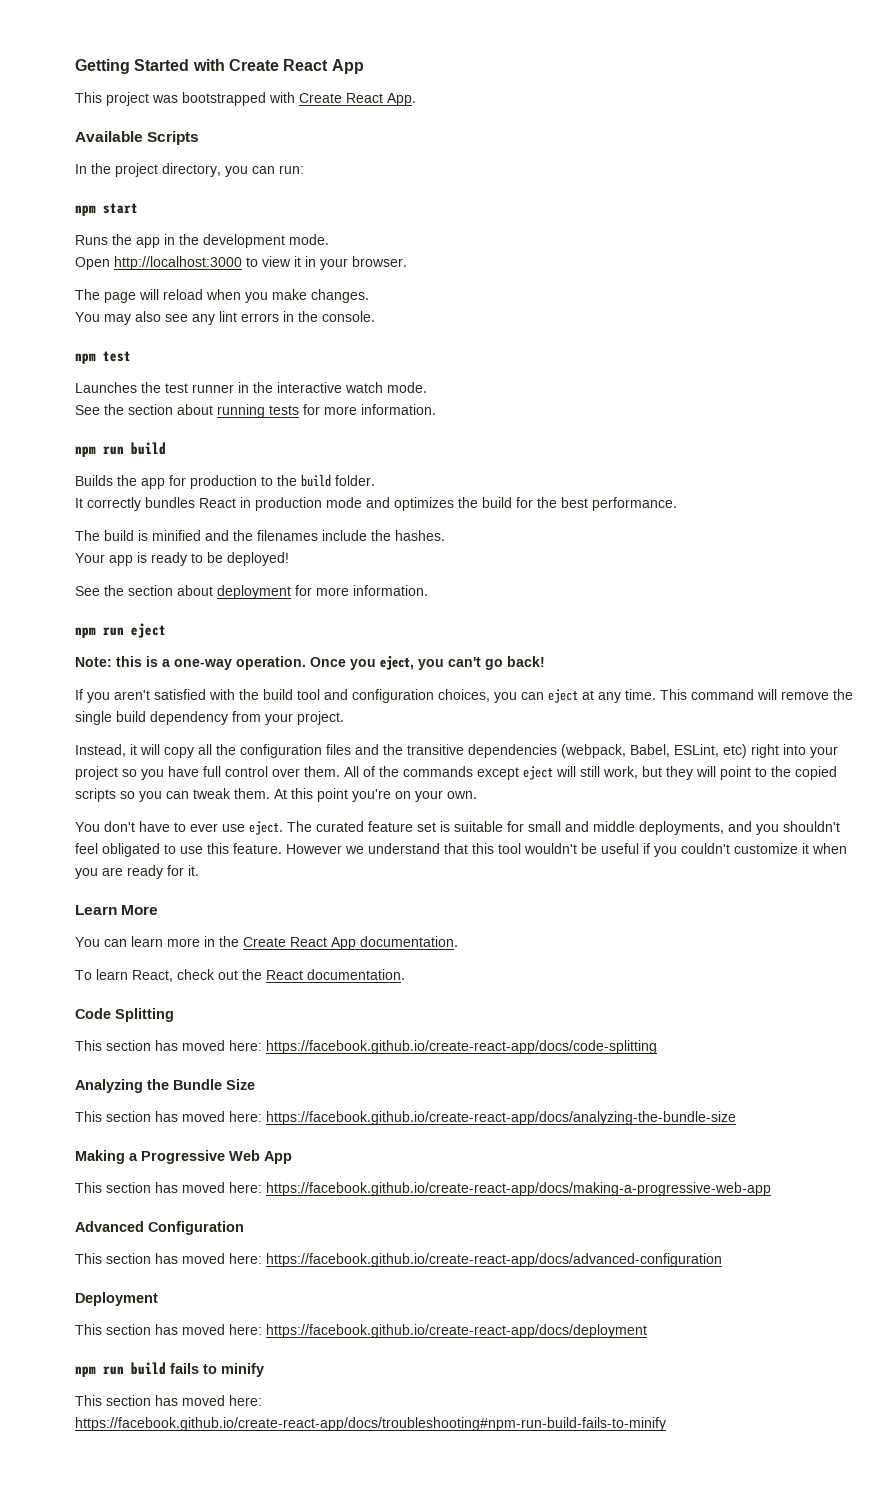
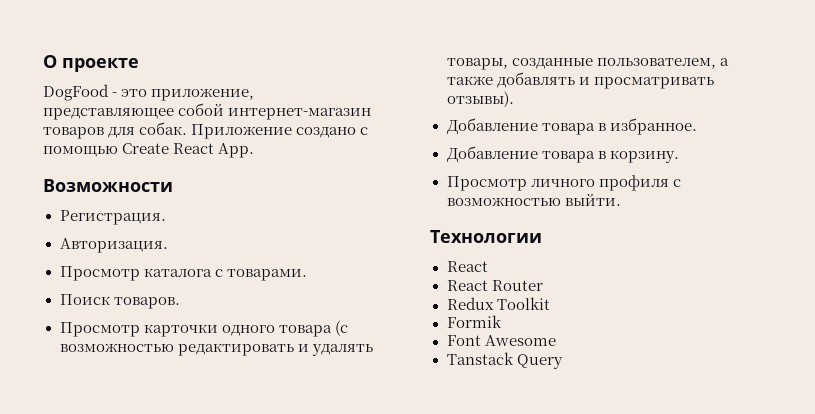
[75,59,364,74] [75,92,416,106] [75,131,200,145] [75,163,304,177] [75,203,138,216] [75,234,329,248] [75,256,407,270] [75,289,369,303] [75,311,375,325] [75,351,131,364] [75,382,427,393] [75,404,436,418] [75,442,166,457] [75,474,375,489] [75,497,677,511] [75,530,445,541] [75,552,289,566] [75,585,428,599] [75,623,166,638] [75,655,545,670] [75,689,853,703] [75,711,344,725] [75,744,838,758] [75,766,837,780] [75,788,477,802] [75,821,840,835] [75,843,847,857] [75,865,199,879] [75,905,159,915] [75,936,458,950] [75,969,405,982] [75,1008,174,1022] [75,1040,657,1054] [75,1079,255,1093] [75,1111,736,1125] [75,1150,292,1164] [75,1182,771,1196] [75,1221,244,1235] [75,1253,722,1267] [75,1292,158,1306] [75,1324,647,1338] [75,1362,264,1377] [75,1395,262,1406] [75,1417,666,1431] Getting Started with Create React App // This project was bootstrapped with Create React App. // Available Scripts // In the project directory, you can run: // npm start // Runs the app in the development mode. // Open http://localhost:3000 to view it in your browser. // The page will reload when you make changes. // You may also see any lint errors in the console. // npm test // Launches the test runner in the interactive watch mode. // See the section about running tests for more information. // npm run build // Builds the app for production to the build folder. // It correctly bundles React in production mode and optimizes the build for the best performance. // The build is minified and the filenames include the hashes. // Your app is ready to be deployed! // See the section about deployment for more information. // npm run eject // Note: this is a one-way operation. Once you eject, you can't go back! // If you aren't satisfied with the build tool and configuration choices, you can eject at any time. This command will remove the single build dependency from your project. // Instead, it will copy all the configuration files and the transitive dependencies (webpack, Babel, ESLint, etc) right into your project so you have full control over them. All of the commands except eject will still work, but they will point to the copied scripts so you can tweak them. At this point you're on your own. // You don't have to ever use eject. The curated feature set is suitable for small and middle deployments, and you shouldn't feel obligated to use this feature. However we understand that this tool wouldn't be useful if you couldn't customize it when you are ready for it. // Learn More // You can learn more in the Create React App documentation. // To learn React, check out the React documentation. // Code Splitting // This section has moved here: https://facebook.github.io/create-react-app/docs/code-splitting // Analyzing the Bundle Size // This section has moved here: https://facebook.github.io/create-react-app/docs/analyzing-the-bundle-size // Making a Progressive Web App // This section has moved here: https://facebook.github.io/create-react-app/docs/making-a-progressive-web-app // Advanced Configuration // This section has moved here: https://facebook.github.io/create-react-app/docs/advanced-configuration // Deployment // This section has moved here: https://facebook.github.io/create-react-app/docs/deployment // npm run build fails to minify // This section has moved here: https://facebook.github.io/create-react-app/docs/troubleshooting#npm-run-build-fails-to-minify -> [43,55,139,72] [43,84,255,101] [43,103,372,120] [43,122,369,139] [43,143,255,158] [43,179,173,192] [59,210,166,225] [59,238,168,253] [59,266,307,281] [59,294,180,309] [59,320,348,337] [59,343,373,356] [446,58,729,70] [446,72,714,89] [446,91,514,107] [446,118,697,135] [446,146,679,163] [446,175,681,191] [446,193,621,206] [430,230,542,243] [446,261,488,272] [446,280,543,291] [446,297,550,310] [446,315,502,328] [446,335,556,346] [446,352,563,369] О проекте // DogFood - это приложение, представляющее собой интернет-магазин товаров для собак. Приложение создано с помощью Create React App. // Возможности // Регистрация. // Авторизация. // Просмотр каталога с товарами. // Поиск товаров. // Просмотр карточки одного товара (с возможностью редактировать и удалять товары, созданные пользователем, а также добавлять и просматривать отзывы). // Добавление товара в избранное. // Добавление товара в корзину. // Просмотр личного профиля с возможностью выйти. // Технологии // React // React Router // Redux Toolkit // Formik // Font Awesome // Tanstack Query

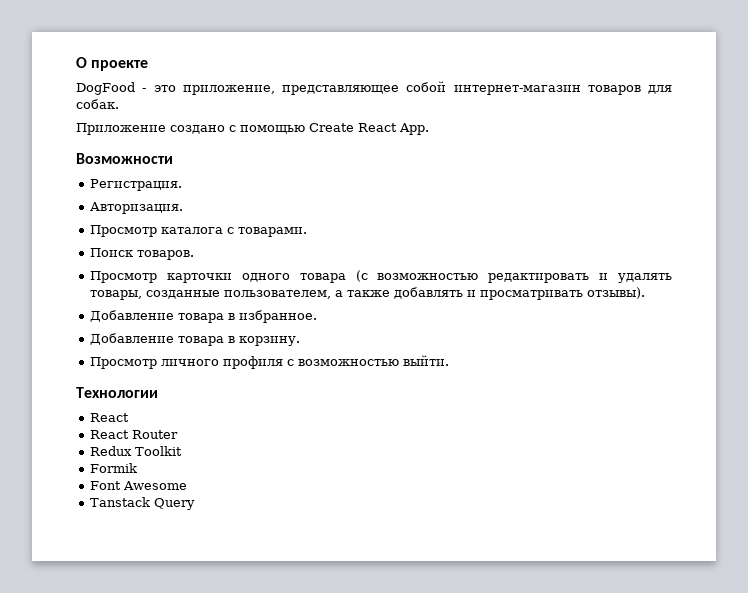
(188, 128) none -> (119, 104) //

